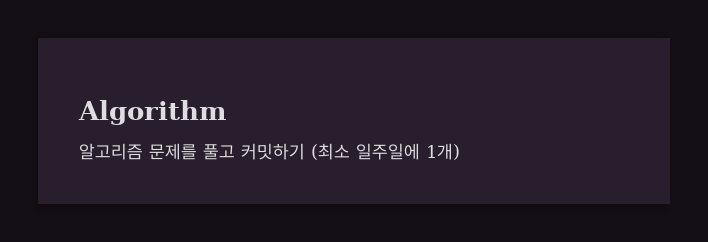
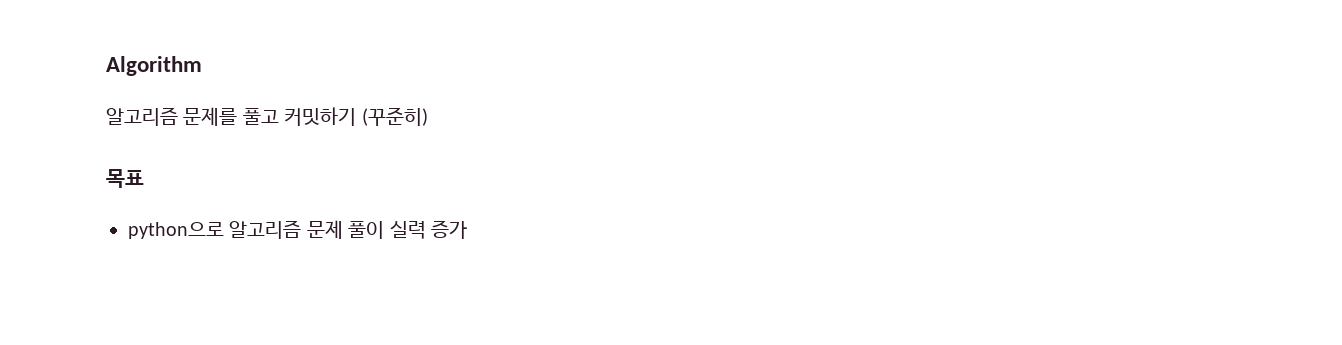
[311,143,460,160] (최소 일주일에 1개) -> [361,107,428,126] [106,169,144,188] [128,220,467,239] (꾸준히) // 목표 // python으로 알고리즘 문제 풀이 실력 증가

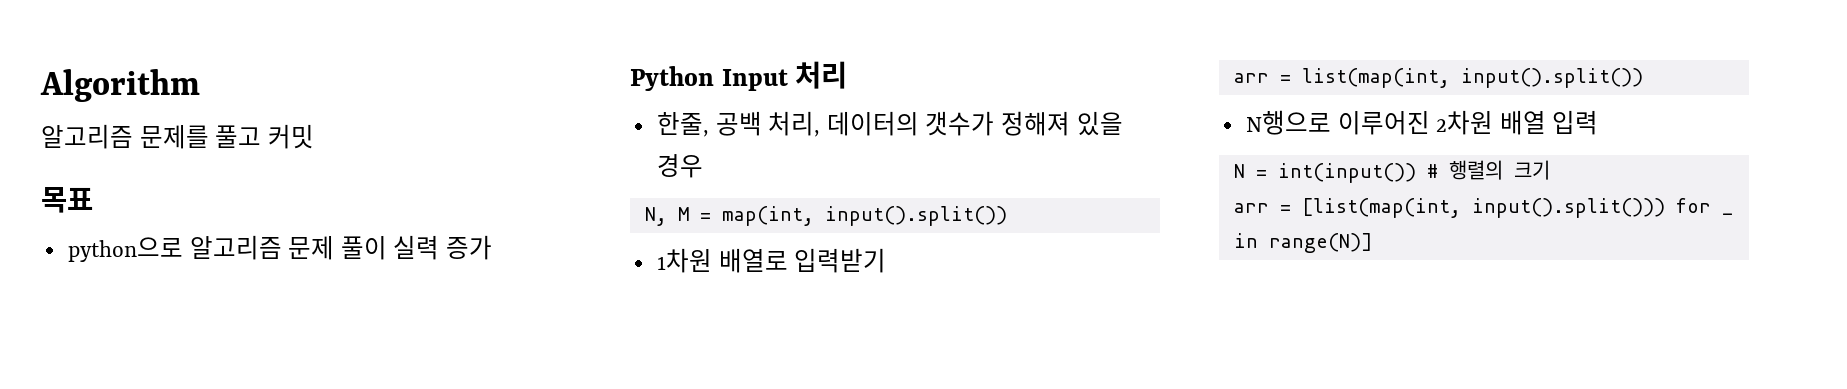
[284,107,428,126] 커밋하기 (꾸준히) -> [267,124,314,149] 커밋
(467, 229) none -> [630,61,848,91] [656,111,1123,137] [656,154,703,178] [644,206,1007,226] [656,248,887,273] [1233,68,1643,88] [1245,110,1599,135] [1233,160,1550,183] [1233,198,1711,218] [1721,213,1733,215] [1233,233,1373,253] // Python Input 처리 // 한줄, 공백 처리, 데이터의 갯수가 정해져 있을 경우 // N, M = map(int, input().split()) // 1차원 배열로 입력받기 // arr = list(map(int, input().split()) // N행으로 이루어진 2차원 배열 입력 // N = int(input()) # 행렬의 크기 // arr = [list(map(int, input().split())) for _ in range(N)]

